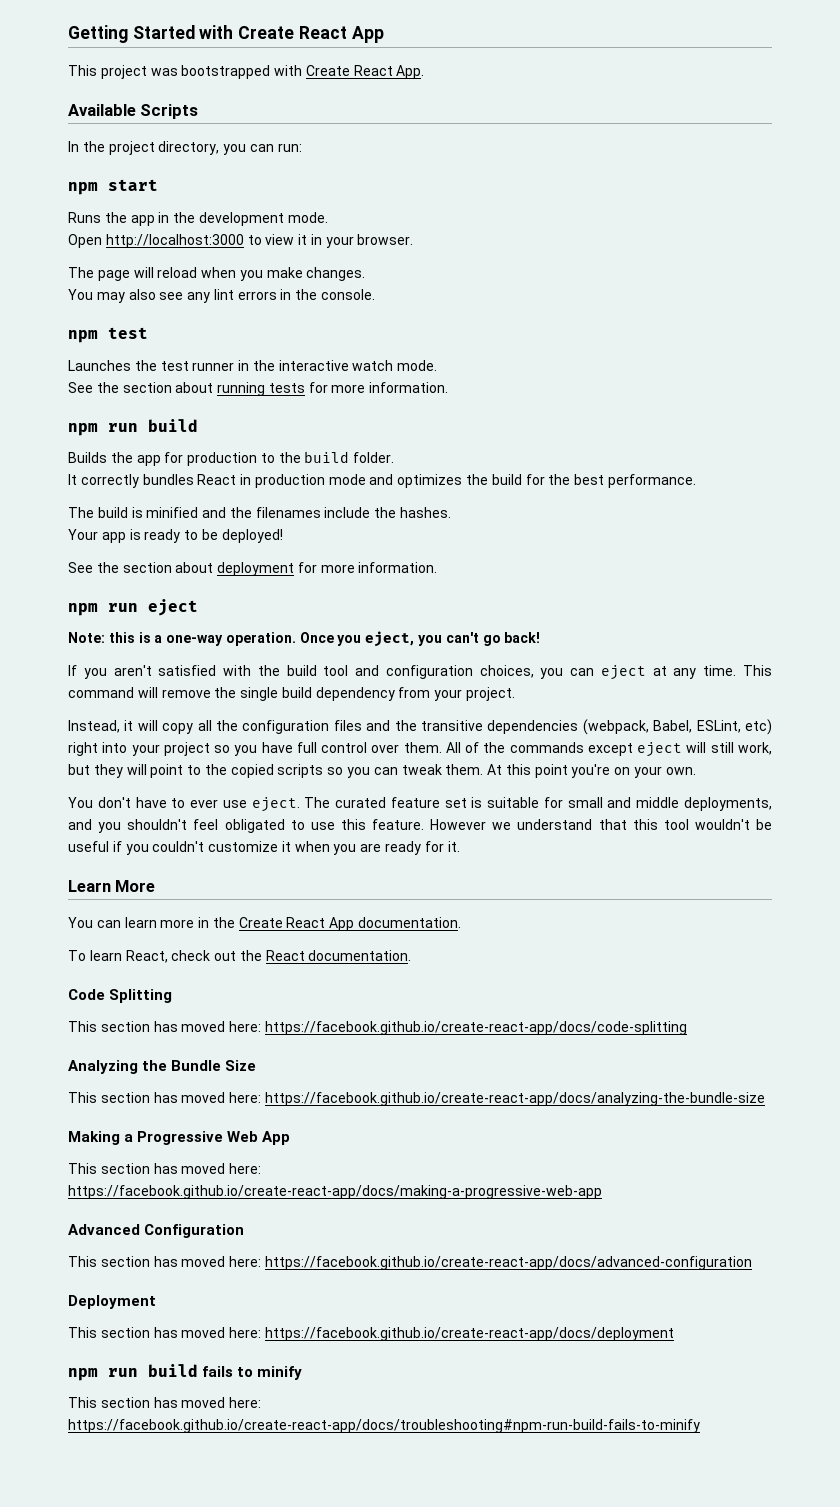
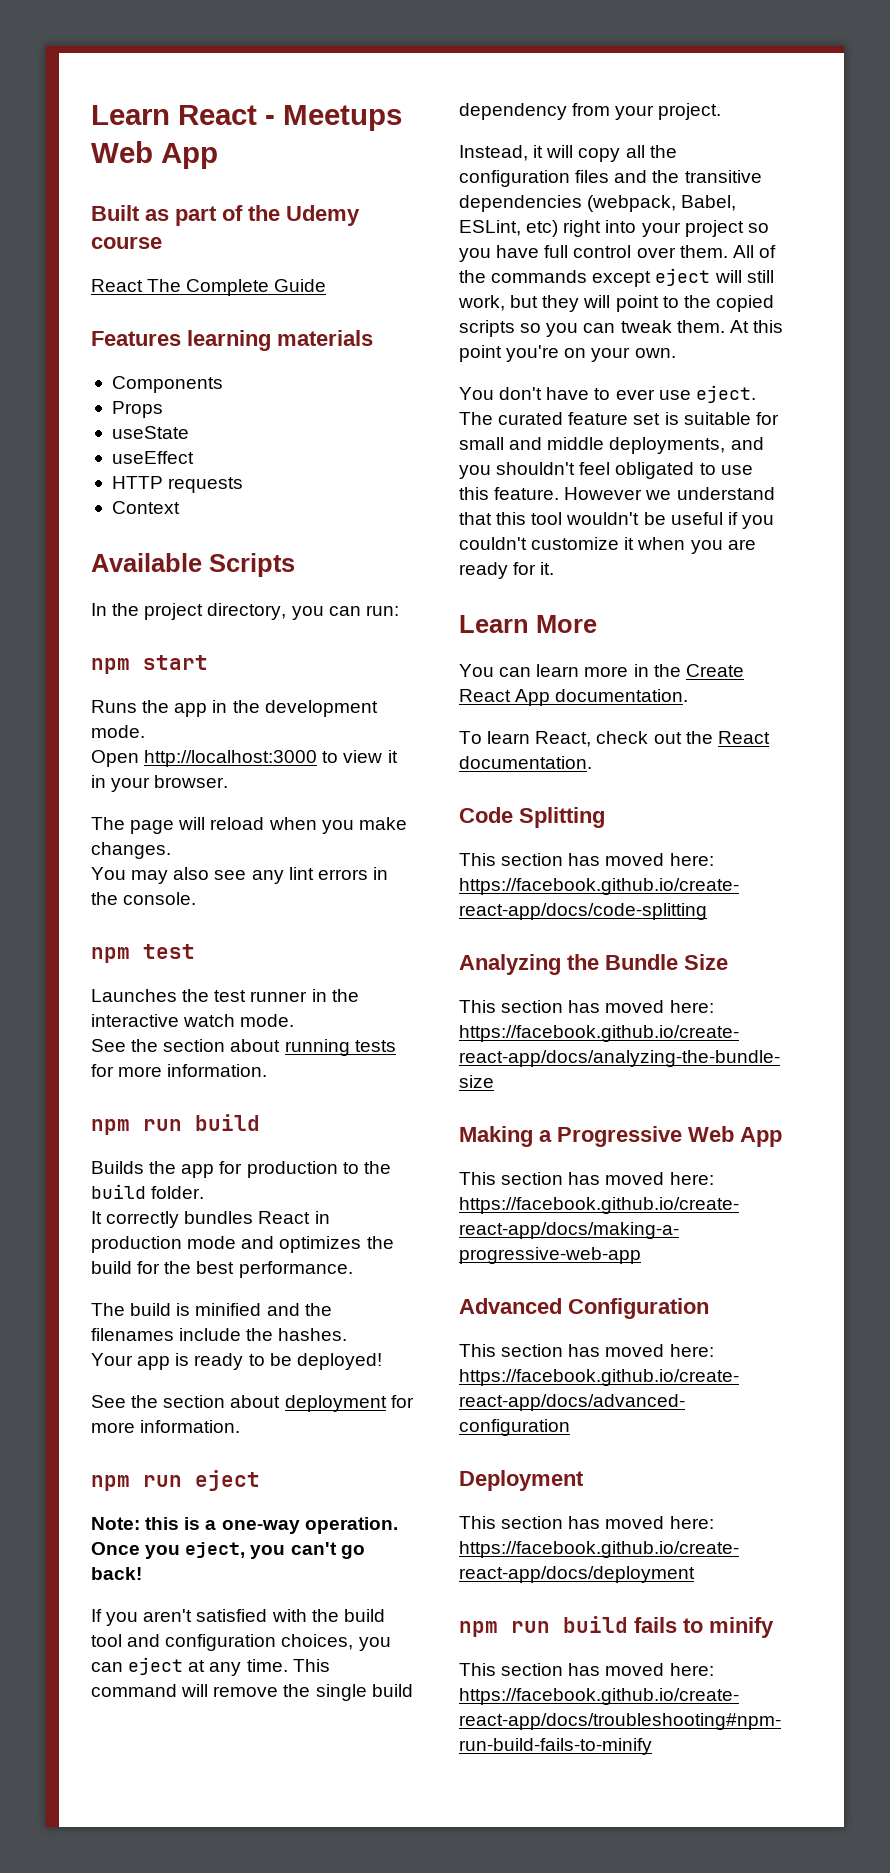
[68,25,384,43] [68,65,425,79] Getting Started with Create React App // This project was bootstrapped with Create React App. -> [91,105,402,131] [91,141,218,169] [91,205,360,226] [91,236,162,249] [91,279,327,296] [91,330,373,351] [111,376,223,393] [111,401,163,418] [111,426,189,439] [111,451,194,464] [111,476,244,493] [111,501,180,514] Learn React - Meetups Web App // Built as part of the Udemy course // React The Complete Guide // Features learning materials // Components // Props // useState // useEffect // HTTP requests // Context

